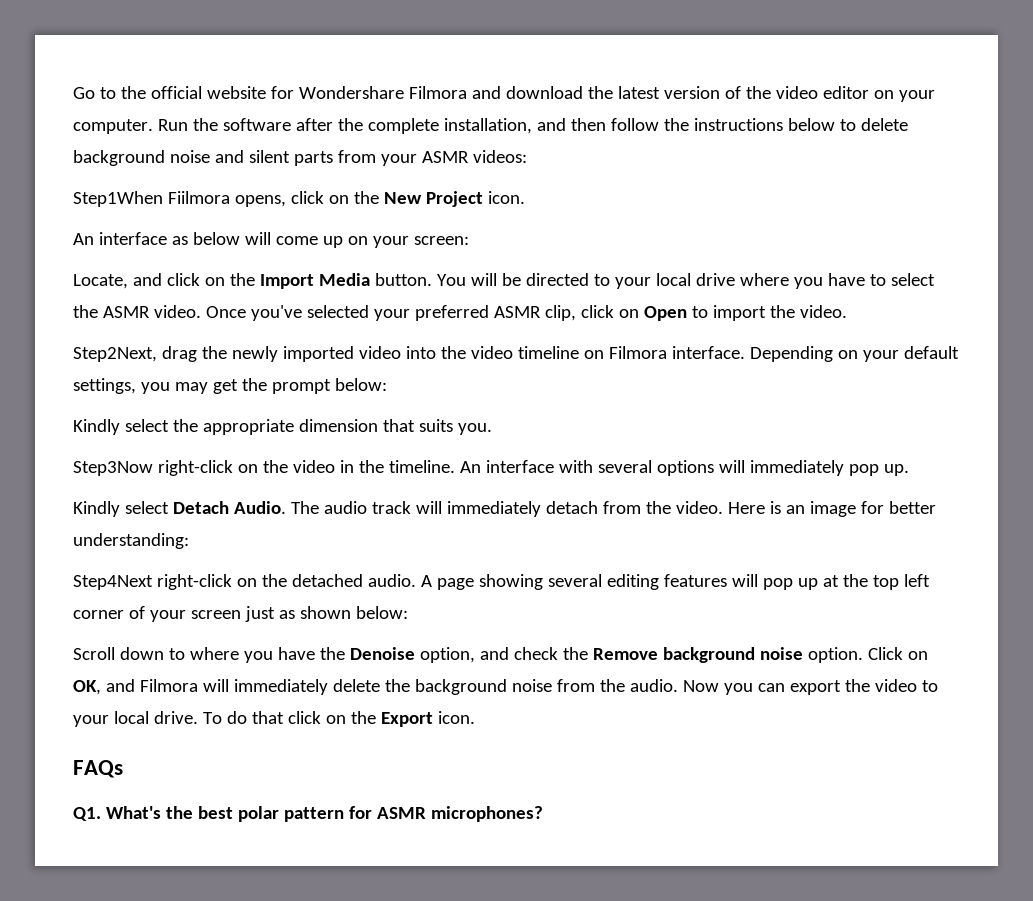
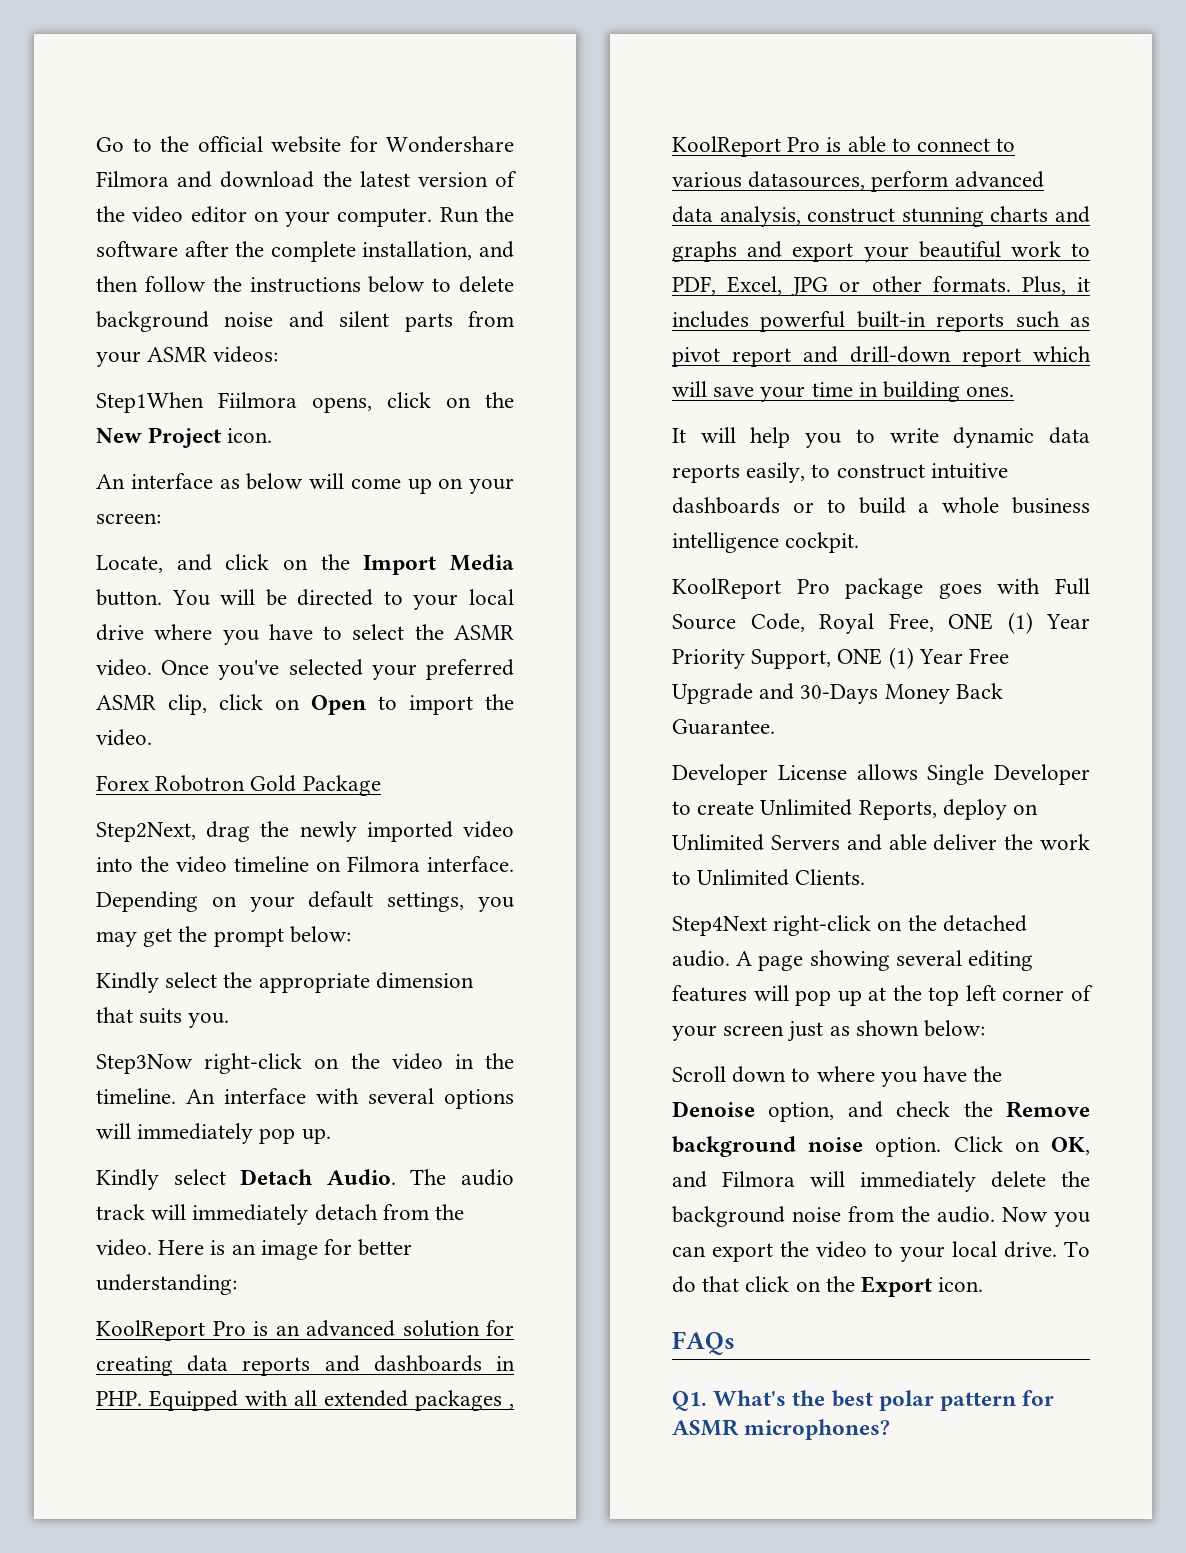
(847, 311) none -> [96,775,381,796] // Forex Robotron Gold Package
(189, 541) none -> [96,1320,514,1341] [96,1355,515,1376] [96,1390,514,1411] [672,136,1016,157] [672,171,1044,192] [672,206,1090,227] [672,241,1090,262] [672,276,1090,296] [672,311,1090,332] [672,346,1091,367] [672,381,1015,402] [672,427,1090,448] [672,462,1008,483] [672,497,1090,514] [672,532,860,553] [672,578,1090,599] [672,612,1090,634] [672,647,1010,669] [672,683,1003,704] [672,719,775,735] [672,764,1090,785] [672,799,1039,820] [672,834,1090,851] [672,869,866,886] // KoolReport Pro is an advanced solution for creating data reports and dashboards in PHP. Equipped with all extended packages , KoolReport Pro is able to connect to various datasources, perform advanced data analysis, construct stunning charts and graphs and export your beautiful work to PDF, Excel, JPG or other formats. Plus, it includes powerful built-in reports such as pivot report and drill-down report which will save your time in building ones. // It will help you to write dynamic data reports easily, to construct intuitive dashboards or to build a whole business intelligence cockpit. // KoolReport Pro package goes with Full Source Code, Royal Free, ONE (1) Year Priority Support, ONE (1) Year Free Upgrade and 30-Days Money Back Guarantee. // Developer License allows Single Developer to create Unlimited Reports, deploy on Unlimited Servers and able deliver the work to Unlimited Clients.

